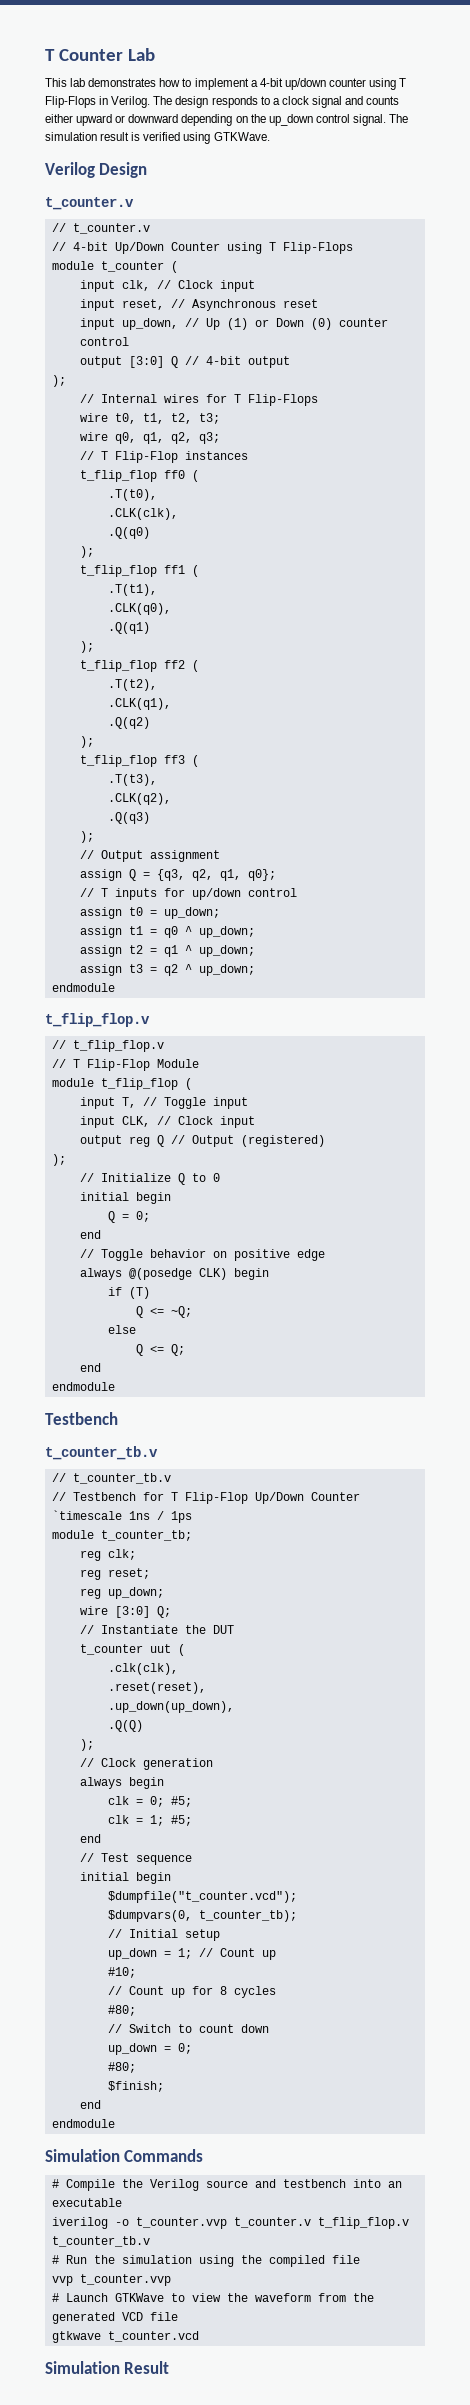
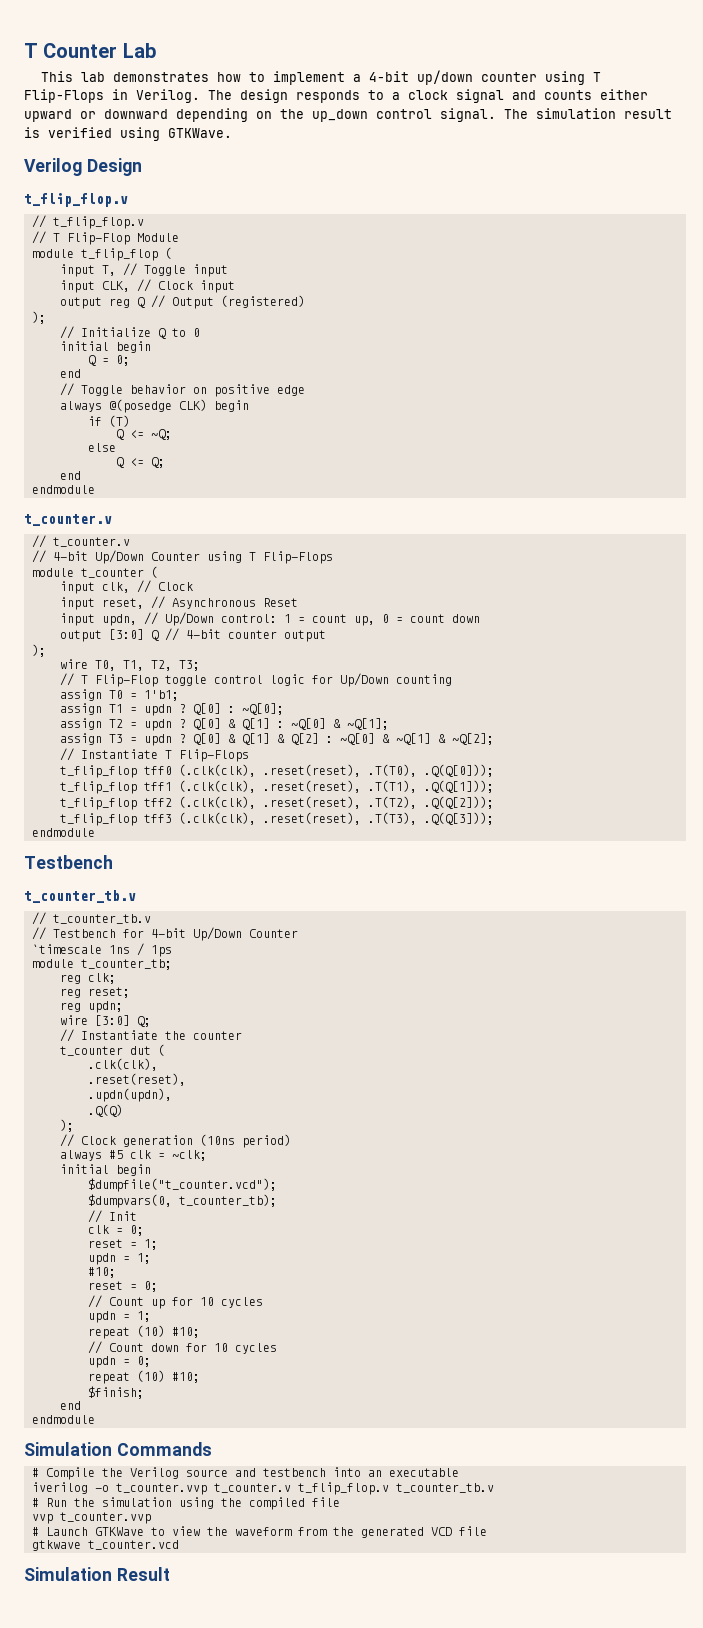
[45,197,134,210] [51,223,150,234] [51,242,353,254] [51,261,178,273] [79,280,255,292] [79,299,318,311] [79,318,388,330] [79,337,129,346] [79,356,290,368] [51,375,66,387] [79,394,318,406] [79,413,220,424] [79,432,220,444] [79,451,248,463] [79,470,199,482] [107,489,157,501] [107,508,178,520] [107,527,150,539] [79,546,94,558] [79,565,199,577] [107,584,157,596] [107,603,171,615] [107,622,150,634] [79,641,94,653] [79,660,199,672] [107,679,157,691] [107,698,171,710] [107,717,150,729] [79,736,94,748] [79,755,199,767] [107,774,157,786] [107,793,171,805] [107,812,150,824] [79,831,94,843] [79,850,220,862] [79,869,276,881] [79,888,297,900] [79,907,220,919] [79,926,255,938] [79,945,255,957] [79,964,255,976] [51,983,115,992] // t_counter.v // // t_counter.v // // 4-bit Up/Down Counter using T Flip-Flops // module t_counter ( // input clk, // Clock input // input reset, // Asynchronous reset // input up_down, // Up (1) or Down (0) counter control // output [3:0] Q // 4-bit output // ); // // Internal wires for T Flip-Flops // wire t0, t1, t2, t3; // wire q0, q1, q2, q3; // // T Flip-Flop instances // t_flip_flop ff0 ( // .T(t0), // .CLK(clk), // .Q(q0) // ); // t_flip_flop ff1 ( // .T(t1), // .CLK(q0), // .Q(q1) // ); // t_flip_flop ff2 ( // .T(t2), // .CLK(q1), // .Q(q2) // ); // t_flip_flop ff3 ( // .T(t3), // .CLK(q2), // .Q(q3) // ); // // Output assignment // assign Q = {q3, q2, q1, q0}; // // T inputs for up/down control // assign t0 = up_down; // assign t1 = q0 ^ up_down; // assign t2 = q1 ^ up_down; // assign t3 = q2 ^ up_down; // endmodule -> (142, 167) none
(115, 1386) none -> [24,514,112,526] [31,535,130,548] [31,550,333,564] [31,566,158,578] [59,580,193,594] [59,596,298,610] [59,612,480,626] [59,628,326,642] [31,644,46,657] [59,659,200,671] [59,673,452,687] [59,689,179,701] [59,703,284,716] [59,718,389,731] [59,733,494,746] [59,748,249,762] [59,764,494,778] [59,780,494,794] [59,796,494,810] [59,812,494,826] [31,828,95,837] // t_counter.v // // t_counter.v // // 4-bit Up/Down Counter using T Flip-Flops // module t_counter ( // input clk, // Clock // input reset, // Asynchronous Reset // input updn, // Up/Down control: 1 = count up, 0 = count down // output [3:0] Q // 4-bit counter output // ); // wire T0, T1, T2, T3; // // T Flip-Flop toggle control logic for Up/Down counting // assign T0 = 1'b1; // assign T1 = updn ? Q[0] : ~Q[0]; // assign T2 = updn ? Q[0] & Q[1] : ~Q[0] & ~Q[1]; // assign T3 = updn ? Q[0] & Q[1] & Q[2] : ~Q[0] & ~Q[1] & ~Q[2]; // // Instantiate T Flip-Flops // t_flip_flop tff0 (.clk(clk), .reset(reset), .T(T0), .Q(Q[0])); // t_flip_flop tff1 (.clk(clk), .reset(reset), .T(T1), .Q(Q[1])); // t_flip_flop tff2 (.clk(clk), .reset(reset), .T(T2), .Q(Q[2])); // t_flip_flop tff3 (.clk(clk), .reset(reset), .T(T3), .Q(Q[3])); // endmodule
[170,1492,248,1504] T Flip-Flop -> [150,928,186,938] 4-bit
[107,1587,164,1599] up_down; -> [87,1001,123,1013] updn;
[212,1625,234,1634] [79,1644,171,1655] DUT // t_counter uut -> [192,1031,242,1040] [59,1046,151,1056] counter // t_counter dut
[107,1701,234,1713] .up_down(up_down), -> [87,1088,172,1102] .updn(updn),
[79,1777,164,1789] [107,1796,192,1807] [107,1815,192,1826] [79,1834,101,1843] [79,1853,192,1865] // always begin // clk = 0; #5; // clk = 1; #5; // end // // Test sequence -> [199,1134,291,1148] [59,1150,207,1161] (10ns period) // always #5 clk = ~clk;
[128,1929,220,1941] [107,1948,276,1960] [107,1967,136,1978] Initial setup // up_down = 1; // Count up // #10; -> [108,1211,137,1221] [87,1225,144,1236] [87,1239,158,1250] [87,1253,151,1265] [87,1267,116,1278] [87,1281,158,1292] Init // clk = 0; // reset = 1; // updn = 1; // #10; // reset = 0;
[219,1986,276,1998] [107,2005,136,2016] [107,2024,269,2033] [107,2043,192,2055] [107,2062,136,2073] 8 cycles // #80; // // Switch to count down // up_down = 0; // #80; -> [199,1297,263,1308] [87,1311,151,1323] [87,1325,200,1339] [87,1341,277,1354] [87,1356,151,1368] [87,1370,200,1384] 10 cycles // updn = 1; // repeat (10) #10; // // Count down for 10 cycles // updn = 0; // repeat (10) #10;

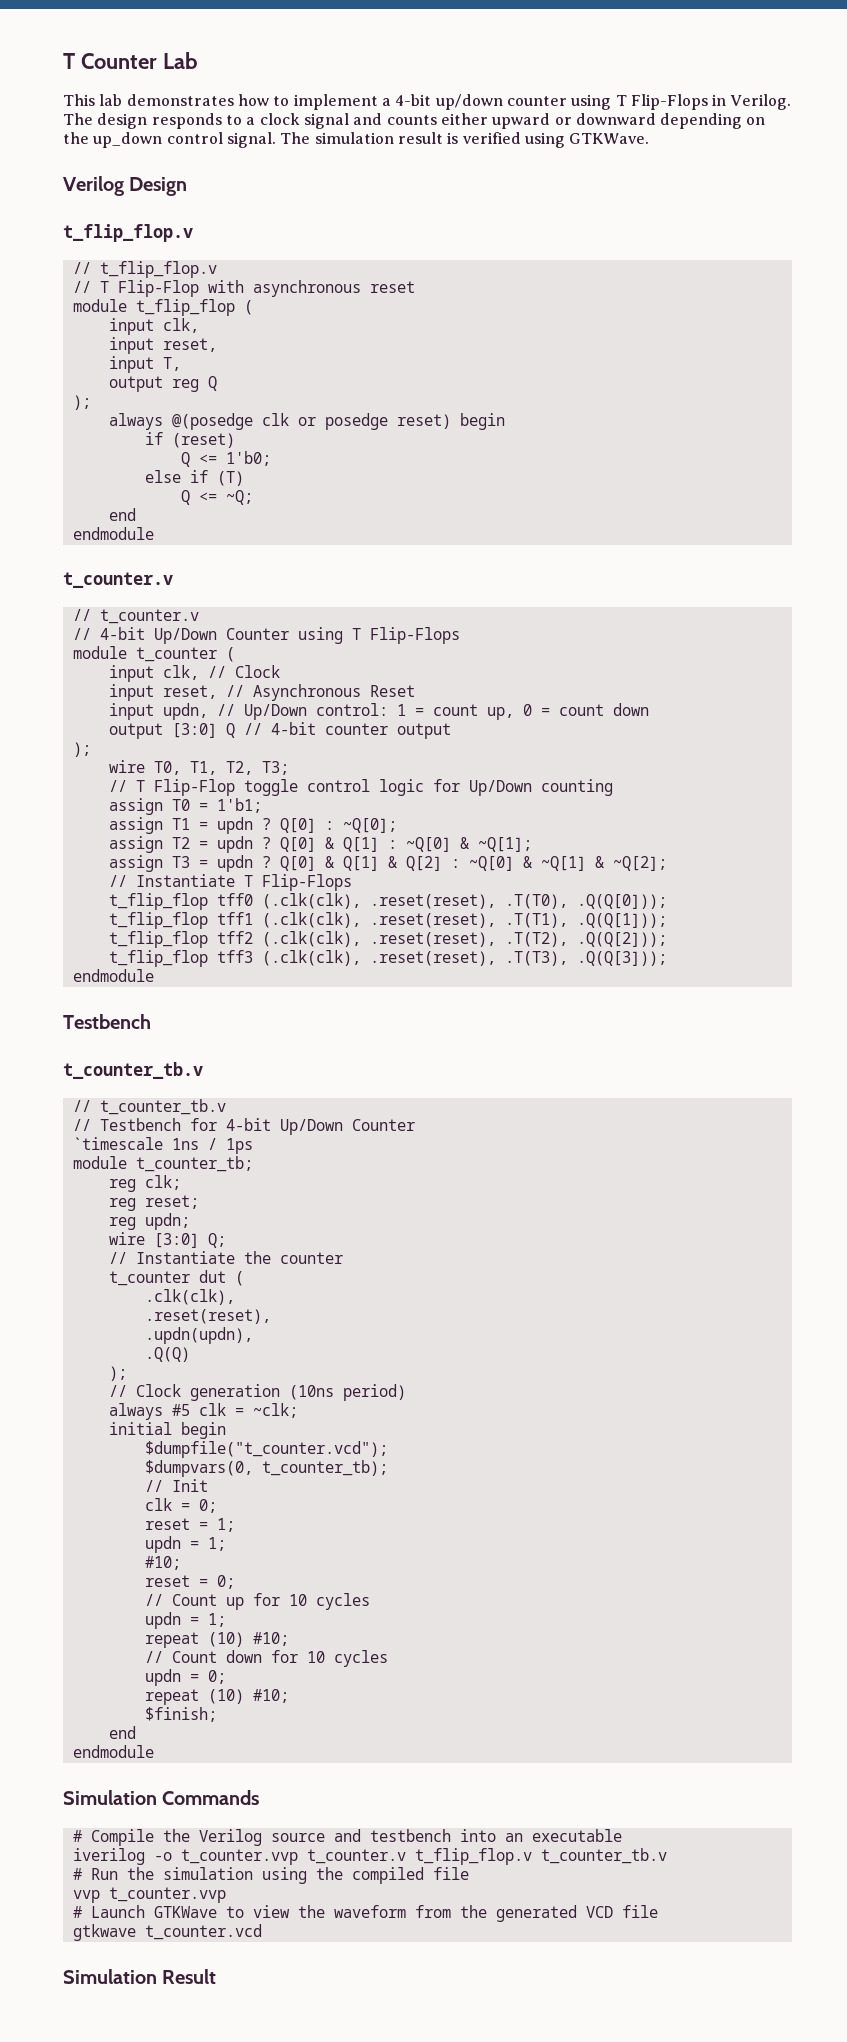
[136,233,179,242] Module -> [207,280,415,297] with asynchronous reset
[101,263,228,277] [59,279,235,293] T, // Toggle input // input CLK, // Clock input -> [162,318,199,333] [108,337,217,354] [108,356,181,373] clk, // input reset, // input T,
[150,295,305,309] [31,311,46,324] [59,326,200,339] [59,341,151,353] [87,355,130,366] [59,369,81,378] [59,383,305,397] [59,399,249,413] // Output (registered) // ); // // Initialize Q to 0 // initial begin // Q = 0; // end // // Toggle behavior on positive edge // always @(posedge CLK) begin // -> [72,395,91,410] [108,413,505,430] [144,432,235,448] [180,451,271,467] [144,470,181,483] // ); // always @(posedge clk or posedge reset) begin // if (reset) // Q <= 1'b0; // else
[87,443,116,452] [115,457,165,468] // else // Q <= Q; -> (253, 497) none

